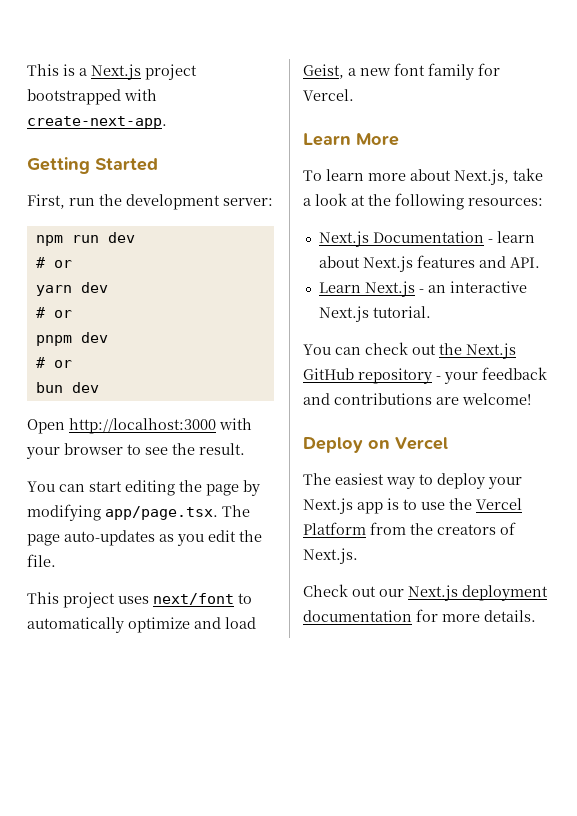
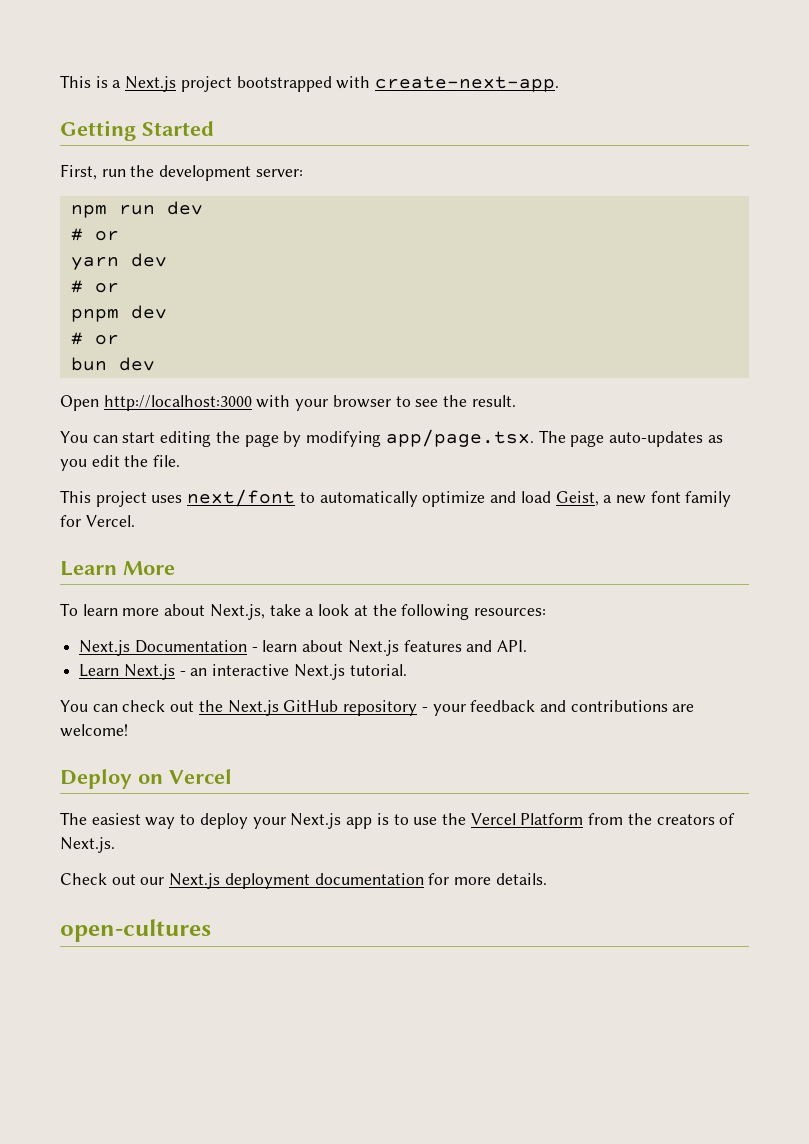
(536, 616) none -> [60,919,211,942] // open-cultures

